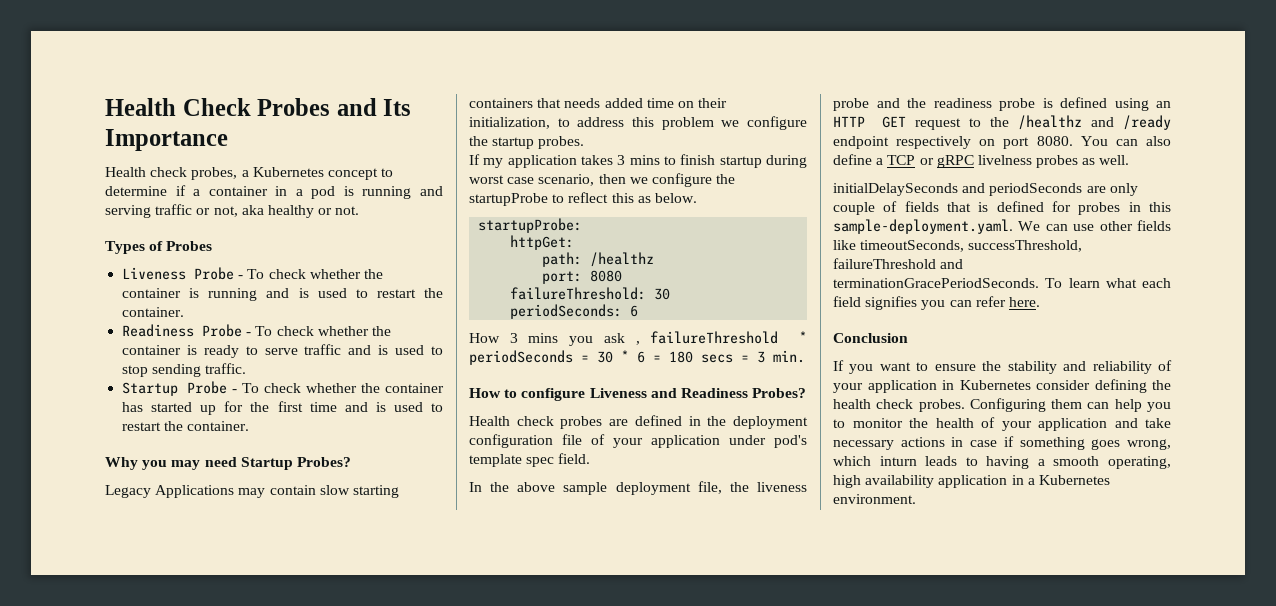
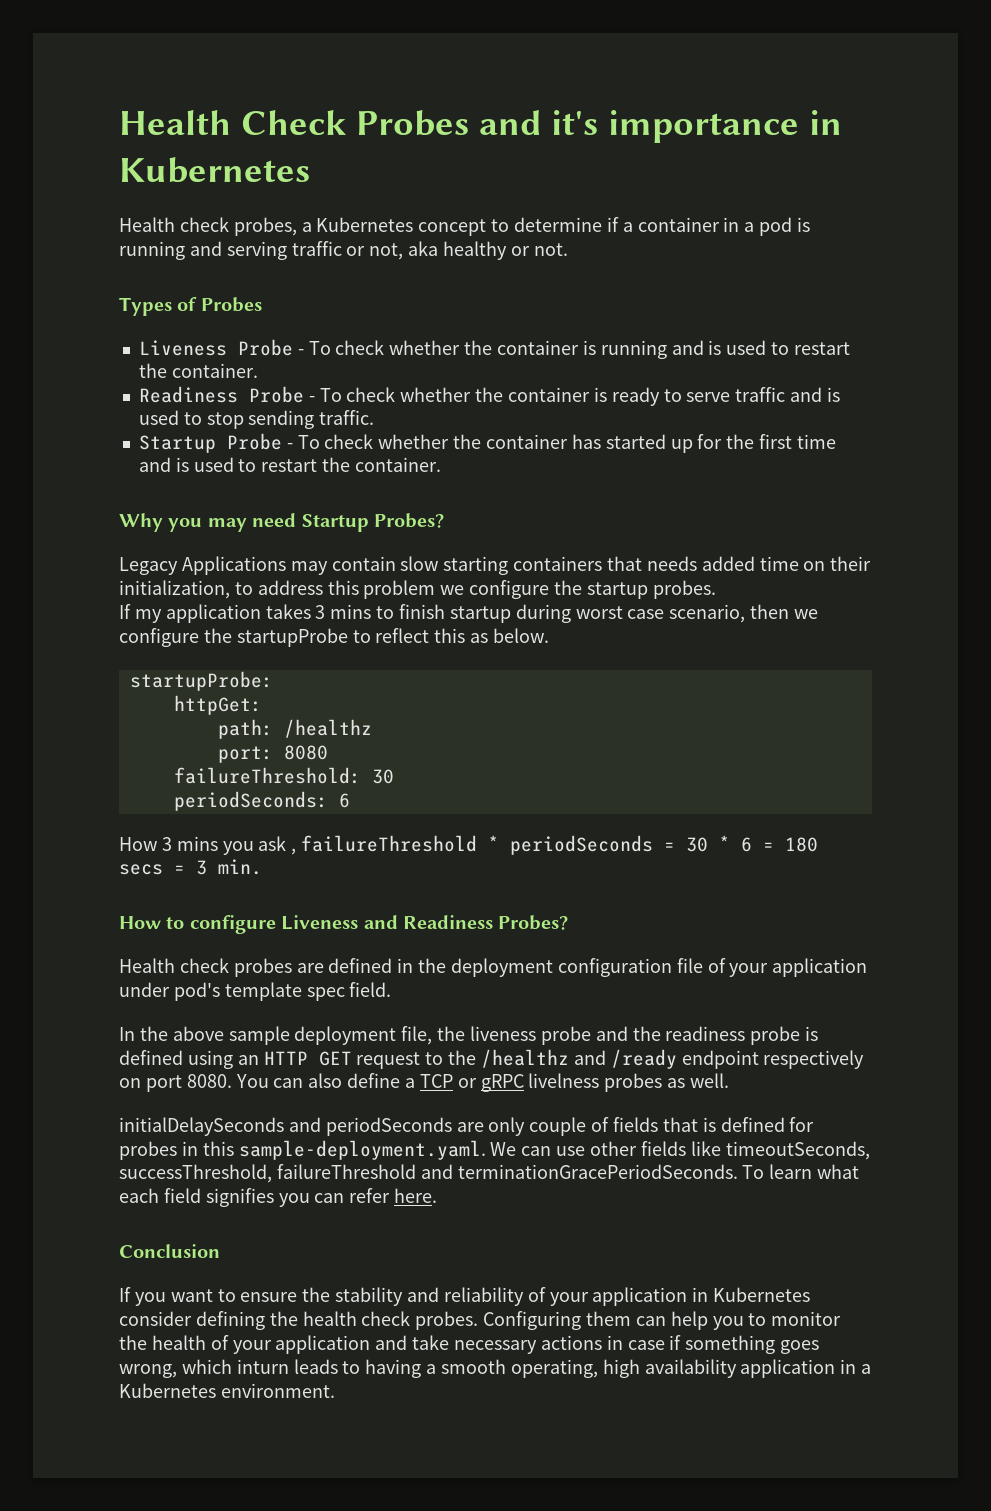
[383,99,412,116] [105,129,228,151] Its Importance -> [551,110,843,143] [119,157,310,183] it's importance in Kubernetes

